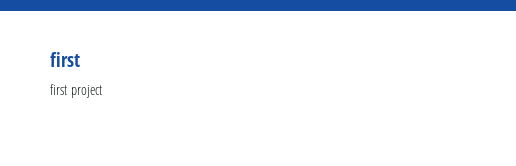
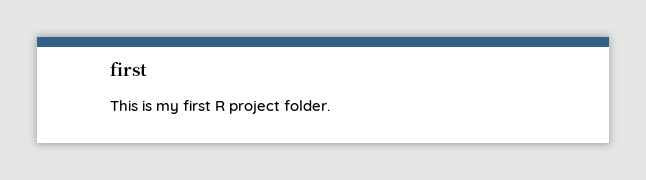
[50,84,102,98] first project -> [110,100,331,114] This is my first R project folder.

